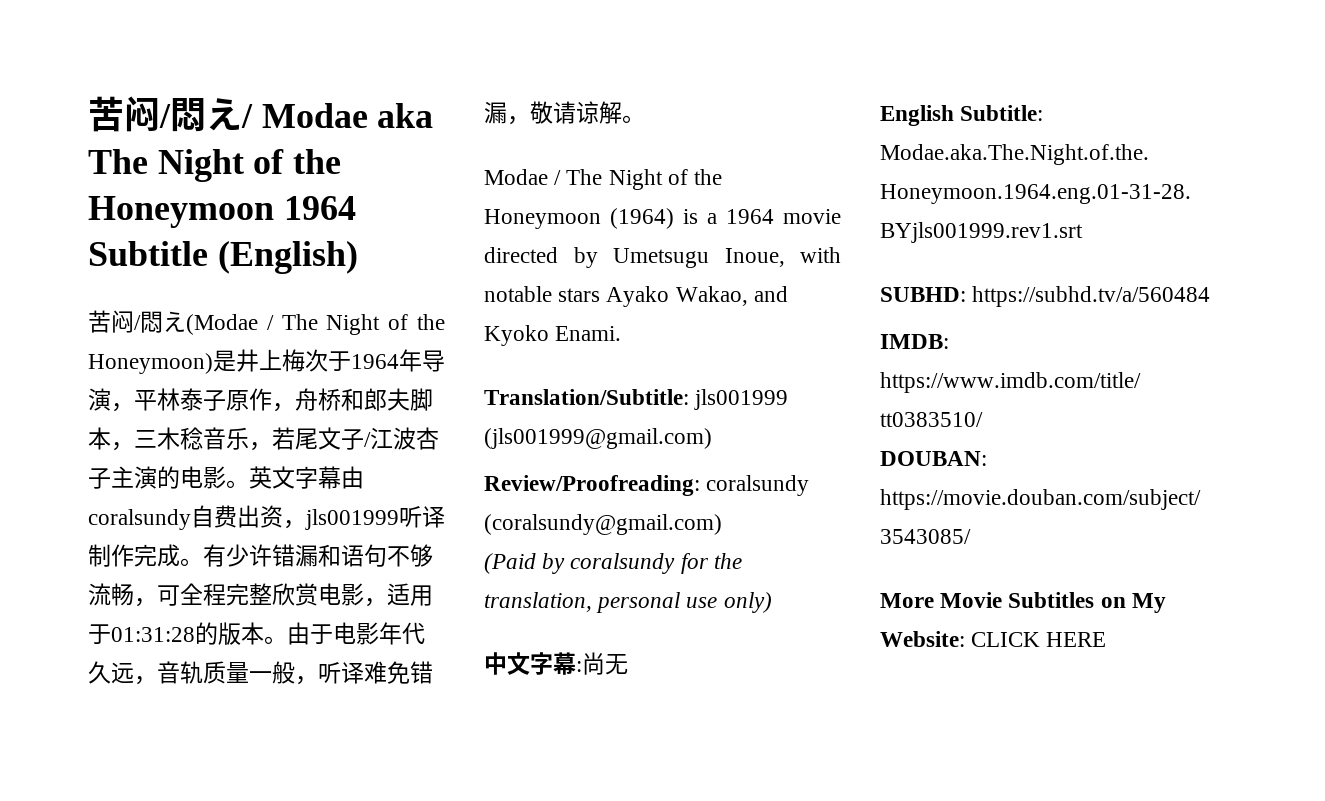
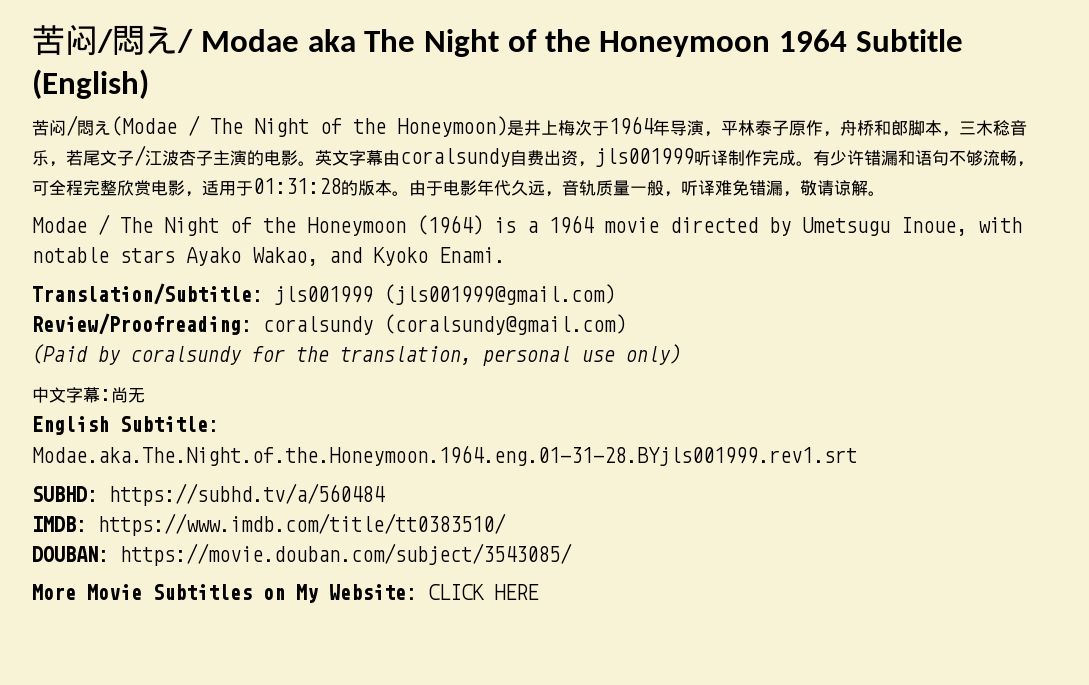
[387,388,410,411] 夫 -> (908, 128) none

